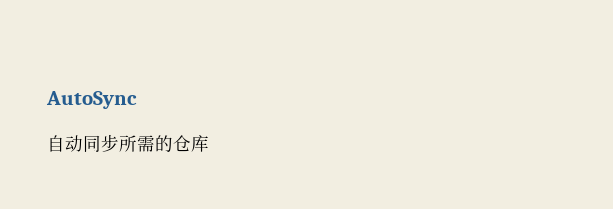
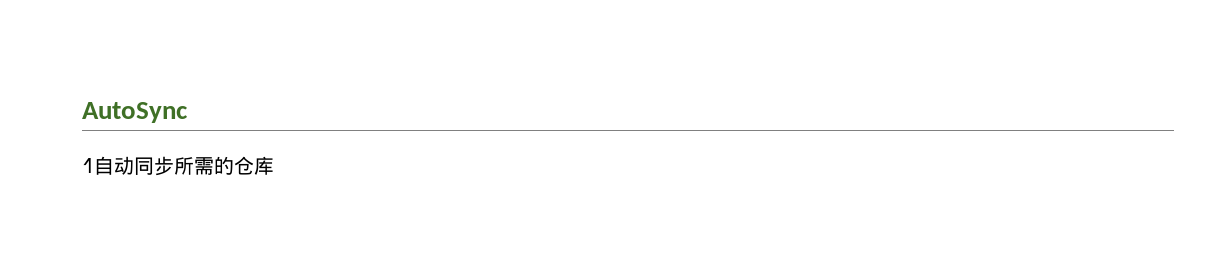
(137, 100) none -> [82,158,94,173] 1

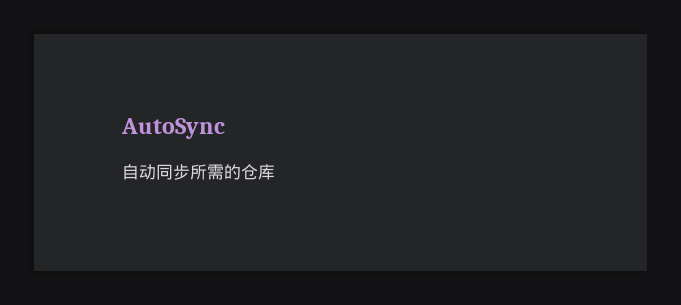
[82,158,94,173] 1 -> (225, 128) none

